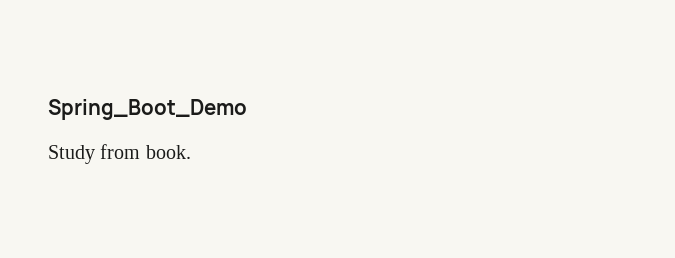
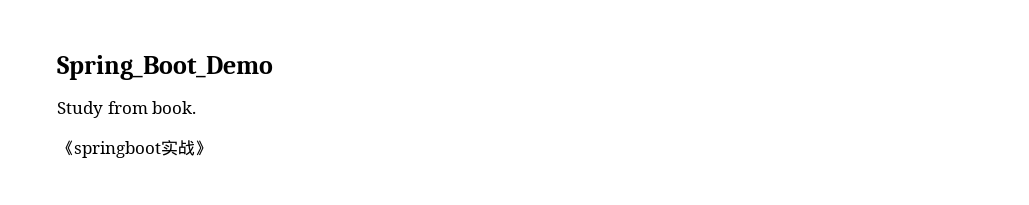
(191, 152) none -> [57,140,212,158] // 《springboot实战》

